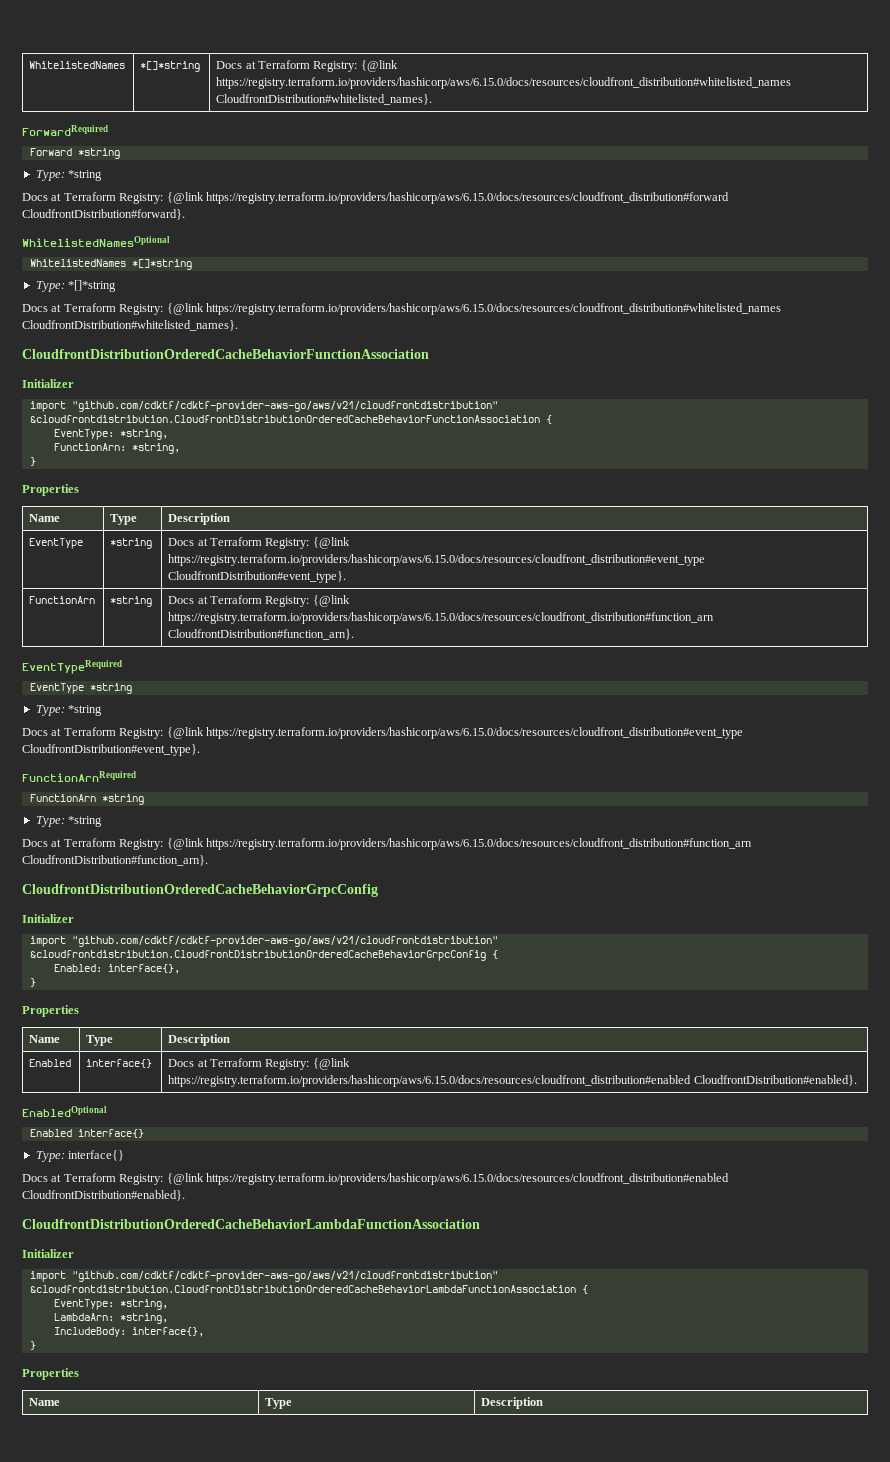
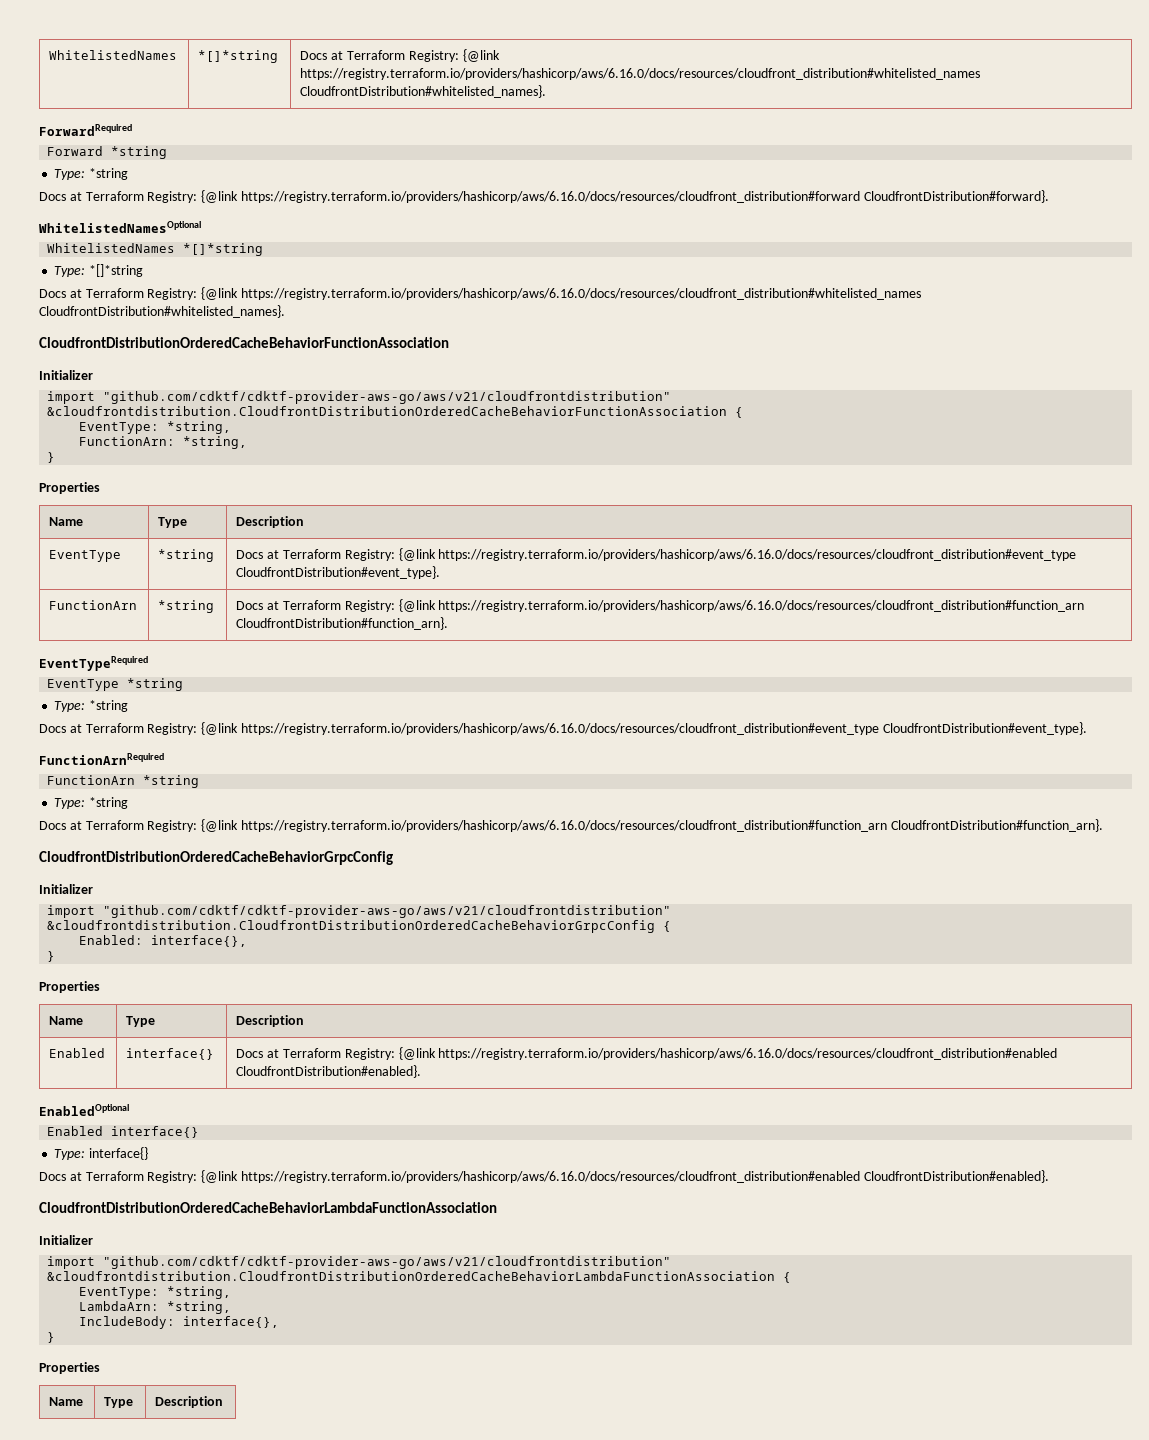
[216,77,792,89] https://registry.terraform.io/providers/hashicorp/aws/6.15.0/docs/resources/cloudfront_distribution#whitelisted_names -> [300,68,981,80] https://registry.terraform.io/providers/hashicorp/aws/6.16.0/docs/resources/cloudfront_distribution#whitelisted_names
[205,192,729,204] https://registry.terraform.io/providers/hashicorp/aws/6.15.0/docs/resources/cloudfront_distribution#forward -> [240,191,860,203] https://registry.terraform.io/providers/hashicorp/aws/6.16.0/docs/resources/cloudfront_distribution#forward
[205,303,781,315] https://registry.terraform.io/providers/hashicorp/aws/6.15.0/docs/resources/cloudfront_distribution#whitelisted_names -> [240,288,921,300] https://registry.terraform.io/providers/hashicorp/aws/6.16.0/docs/resources/cloudfront_distribution#whitelisted_names
[168,554,706,566] https://registry.terraform.io/providers/hashicorp/aws/6.15.0/docs/resources/cloudfront_distribution#event_type -> [438,549,1077,561] https://registry.terraform.io/providers/hashicorp/aws/6.16.0/docs/resources/cloudfront_distribution#event_type
[168,612,715,624] https://registry.terraform.io/providers/hashicorp/aws/6.15.0/docs/resources/cloudfront_distribution#function_arn -> [438,600,1085,612] https://registry.terraform.io/providers/hashicorp/aws/6.16.0/docs/resources/cloudfront_distribution#function_arn
[205,727,743,739] https://registry.terraform.io/providers/hashicorp/aws/6.15.0/docs/resources/cloudfront_distribution#event_type -> [240,723,879,735] https://registry.terraform.io/providers/hashicorp/aws/6.16.0/docs/resources/cloudfront_distribution#event_type
[205,838,752,850] https://registry.terraform.io/providers/hashicorp/aws/6.15.0/docs/resources/cloudfront_distribution#function_arn -> [240,820,887,832] https://registry.terraform.io/providers/hashicorp/aws/6.16.0/docs/resources/cloudfront_distribution#function_arn
[168,1075,692,1087] https://registry.terraform.io/providers/hashicorp/aws/6.15.0/docs/resources/cloudfront_distribution#enabled -> [438,1048,1058,1060] https://registry.terraform.io/providers/hashicorp/aws/6.16.0/docs/resources/cloudfront_distribution#enabled
[205,1173,729,1185] https://registry.terraform.io/providers/hashicorp/aws/6.15.0/docs/resources/cloudfront_distribution#enabled -> [240,1171,860,1183] https://registry.terraform.io/providers/hashicorp/aws/6.16.0/docs/resources/cloudfront_distribution#enabled

